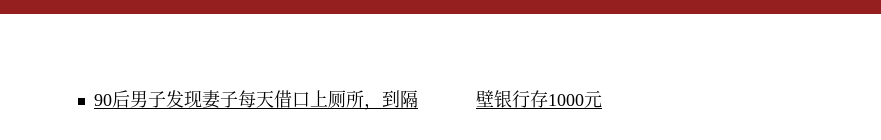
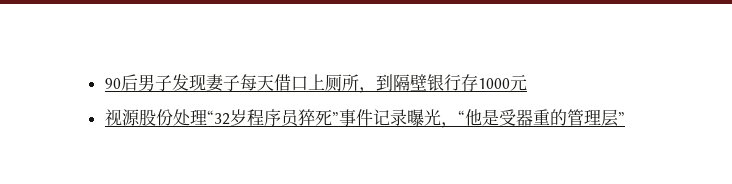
(602, 99) none -> [104,109,625,128] // 视源股份处理“32岁程序员猝死”事件记录曝光，“他是受器重的管理层”

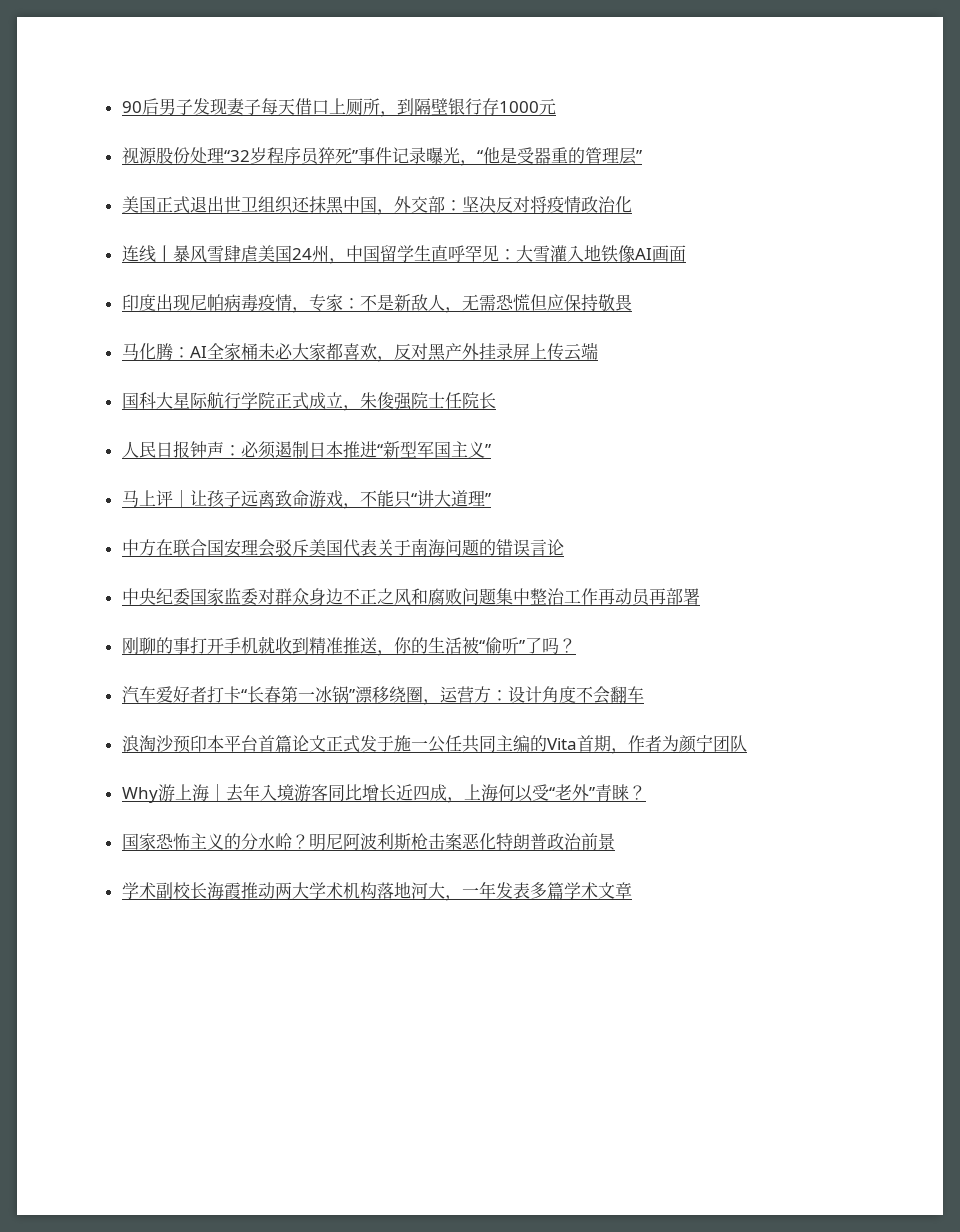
(625, 118) none -> [121,196,632,215] [121,245,686,264] [121,294,632,313] [121,342,598,362] [121,392,496,411] [121,441,491,459] [121,490,491,509] [121,539,564,557] [121,588,700,606] [121,636,576,656] [121,686,644,705] [121,735,747,754] [121,783,646,803] [121,833,615,851] [121,881,632,901] // 美国正式退出世卫组织还抹黑中国，外交部：坚决反对将疫情政治化 // 连线丨暴风雪肆虐美国24州，中国留学生直呼罕见：大雪灌入地铁像AI画面 // 印度出现尼帕病毒疫情，专家：不是新敌人，无需恐慌但应保持敬畏 // 马化腾：AI全家桶未必大家都喜欢，反对黑产外挂录屏上传云端 // 国科大星际航行学院正式成立，朱俊强院士任院长 // 人民日报钟声：必须遏制日本推进“新型军国主义” // 马上评｜让孩子远离致命游戏，不能只“讲大道理” // 中方在联合国安理会驳斥美国代表关于南海问题的错误言论 // 中央纪委国家监委对群众身边不正之风和腐败问题集中整治工作再动员再部署 // 刚聊的事打开手机就收到精准推送，你的生活被“偷听”了吗？ // 汽车爱好者打卡“长春第一冰锅”漂移绕圈，运营方：设计角度不会翻车 // 浪淘沙预印本平台首篇论文正式发于施一公任共同主编的Vita首期，作者为颜宁团队 // Why游上海｜去年入境游客同比增长近四成，上海何以受“老外”青睐？ // 国家恐怖主义的分水岭？明尼阿波利斯枪击案恶化特朗普政治前景 // 学术副校长海霞推动两大学术机构落地河大，一年发表多篇学术文章

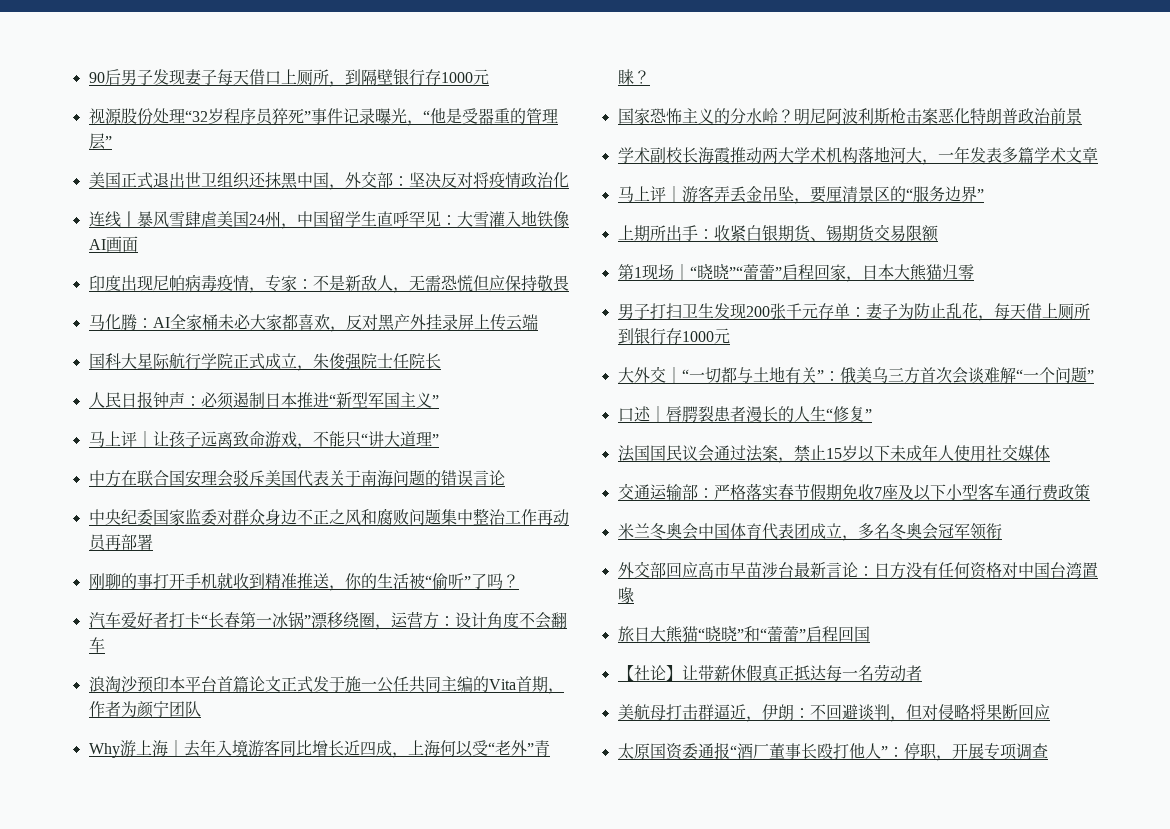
(632, 890) none -> [617,185,984,204] [617,224,939,242] [617,263,974,282] [617,302,1090,321] [617,328,730,345] [617,366,1094,384] [617,405,872,423] [617,444,1050,463] [617,483,1090,501] [617,523,1002,541] [617,561,1098,579] [617,587,634,603] [617,625,870,643] [617,664,922,682] [617,704,1050,722] [617,742,1048,761] // 马上评｜游客弄丢金吊坠，要厘清景区的“服务边界” // 上期所出手：收紧白银期货、锡期货交易限额 // 第1现场｜“晓晓”“蕾蕾”启程回家，日本大熊猫归零 // 男子打扫卫生发现200张千元存单：妻子为防止乱花，每天借上厕所到银行存1000元 // 大外交｜“一切都与土地有关”：俄美乌三方首次会谈难解“一个问题” // 口述｜唇腭裂患者漫长的人生“修复” // 法国国民议会通过法案，禁止15岁以下未成年人使用社交媒体 // 交通运输部：严格落实春节假期免收7座及以下小型客车通行费政策 // 米兰冬奥会中国体育代表团成立，多名冬奥会冠军领衔 // 外交部回应高市早苗涉台最新言论：日方没有任何资格对中国台湾置喙 // 旅日大熊猫“晓晓”和“蕾蕾”启程回国 // 【社论】让带薪休假真正抵达每一名劳动者 // 美航母打击群逼近，伊朗：不回避谈判，但对侵略将果断回应 // 太原国资委通报“酒厂董事长殴打他人”：停职，开展专项调查

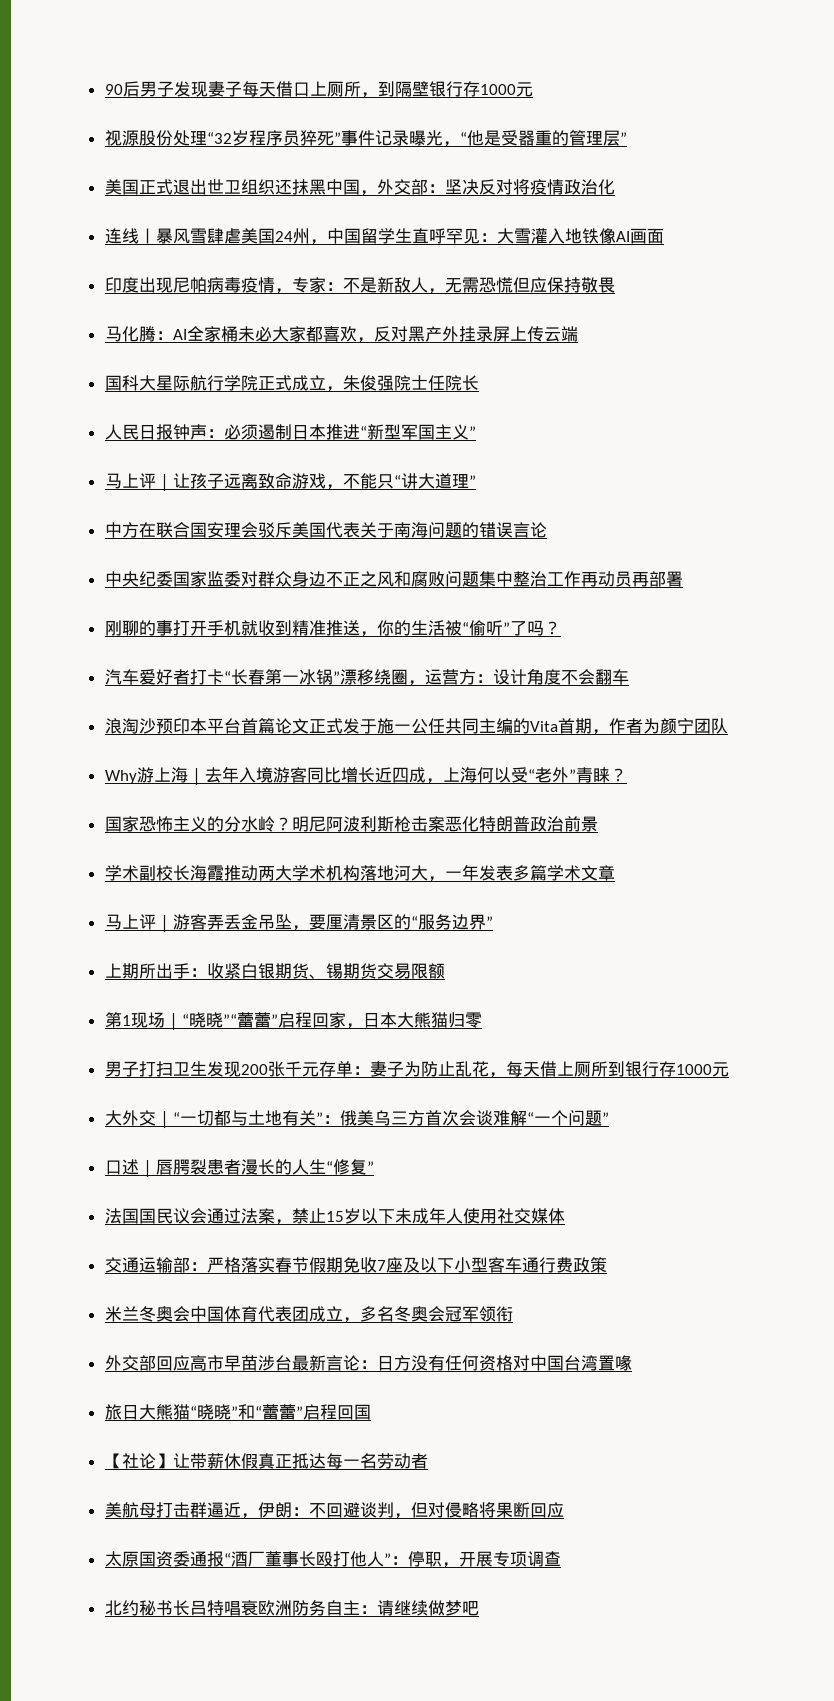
(1048, 750) none -> [104,1600,479,1616] // 北约秘书长吕特唱衰欧洲防务自主：请继续做梦吧

